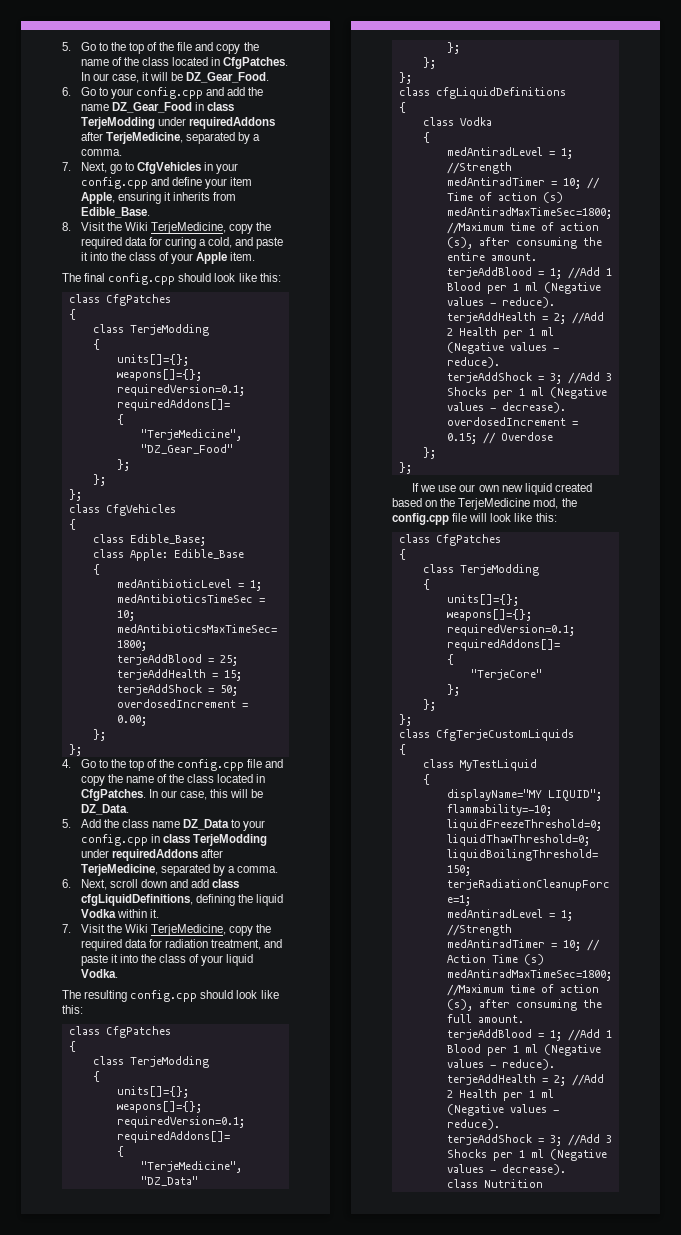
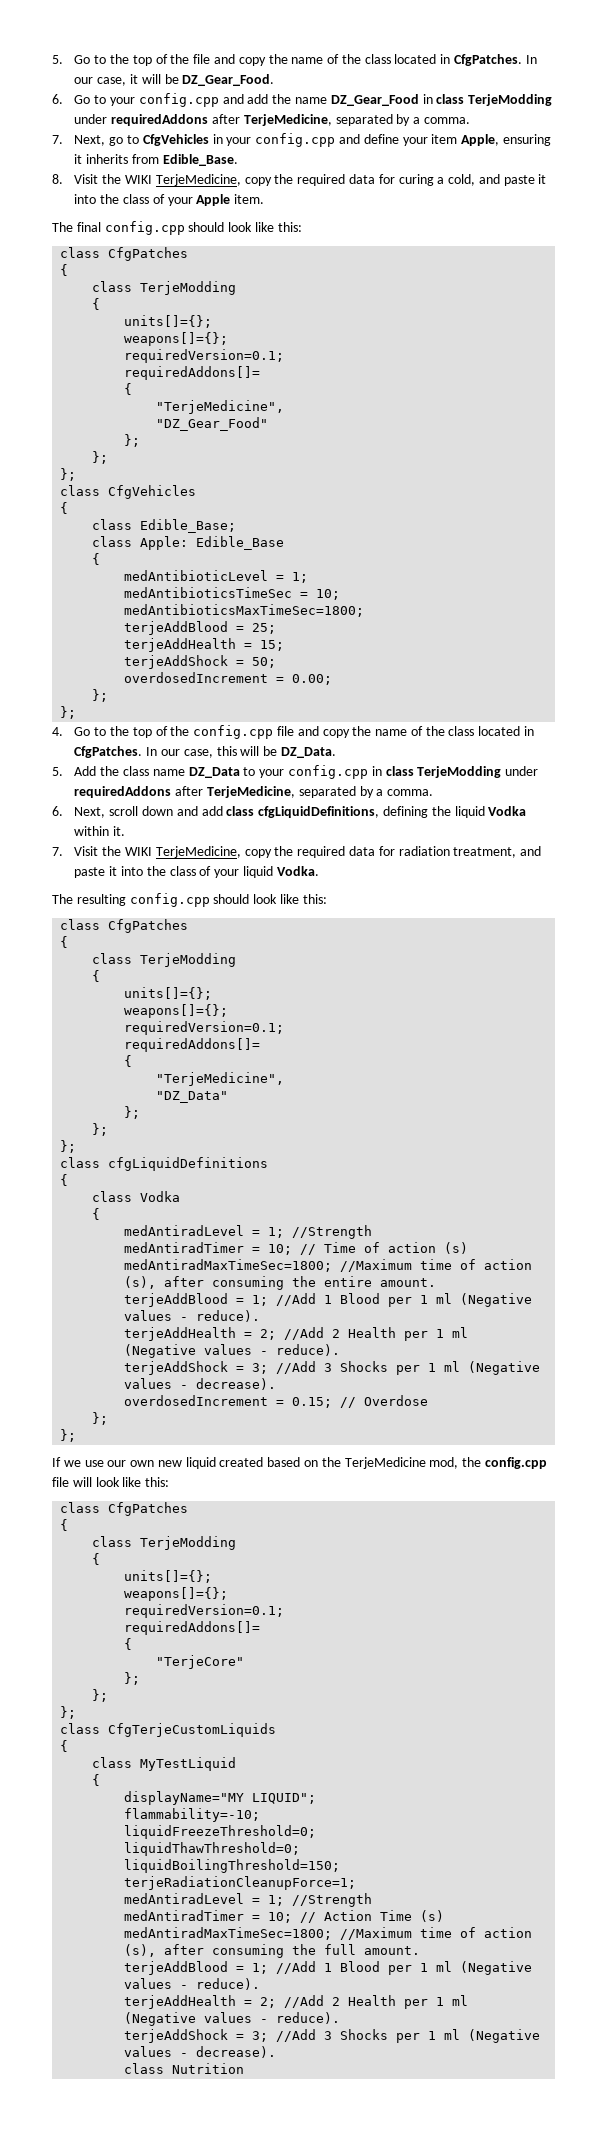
[124,222,148,231] Wiki -> [125,175,153,184] WIKI
[124,924,148,933] Wiki -> [125,847,153,856] WIKI

